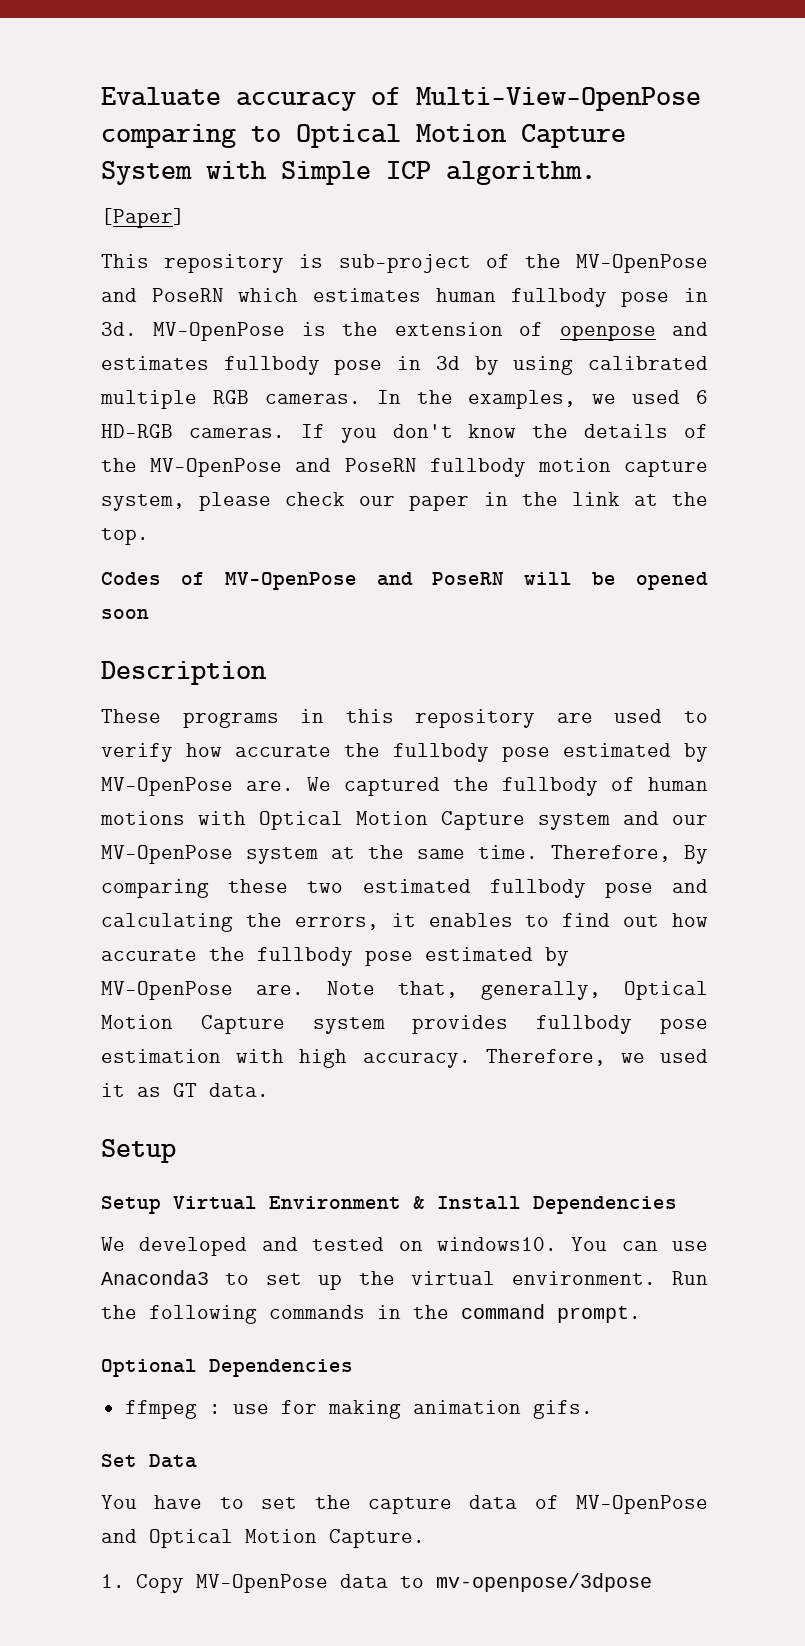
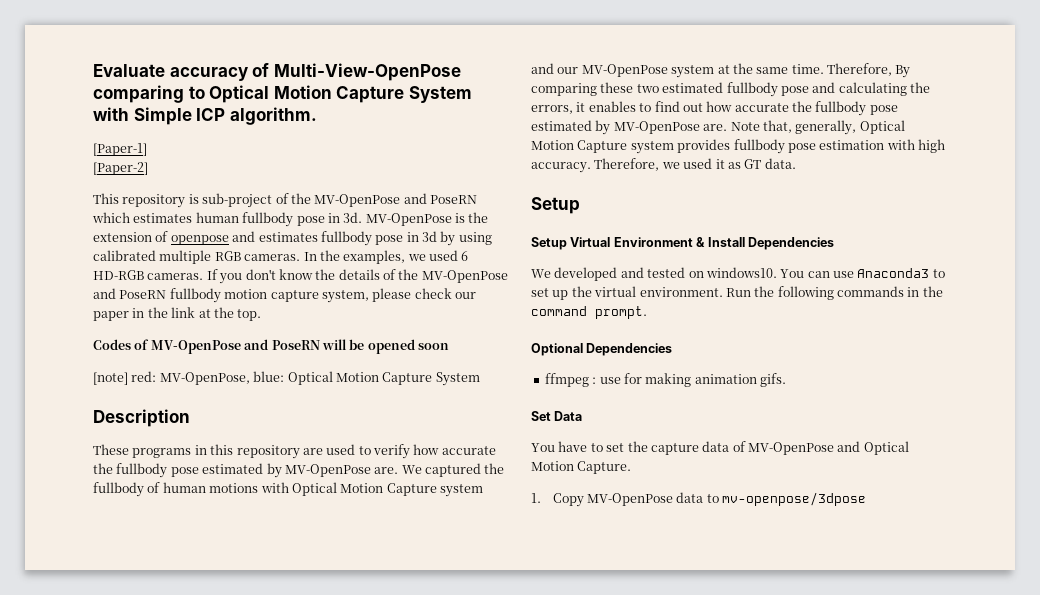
[101,208,185,228] [Paper] -> [93,143,147,156] [93,162,148,175] [Paper-1] // [Paper-2]
(149, 613) none -> [93,371,480,386] // [note] red: MV-OpenPose, blue: Optical Motion Capture System

